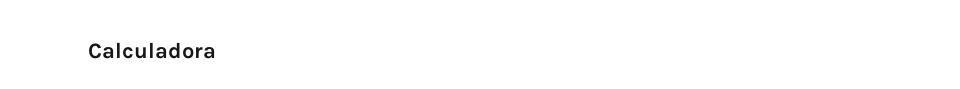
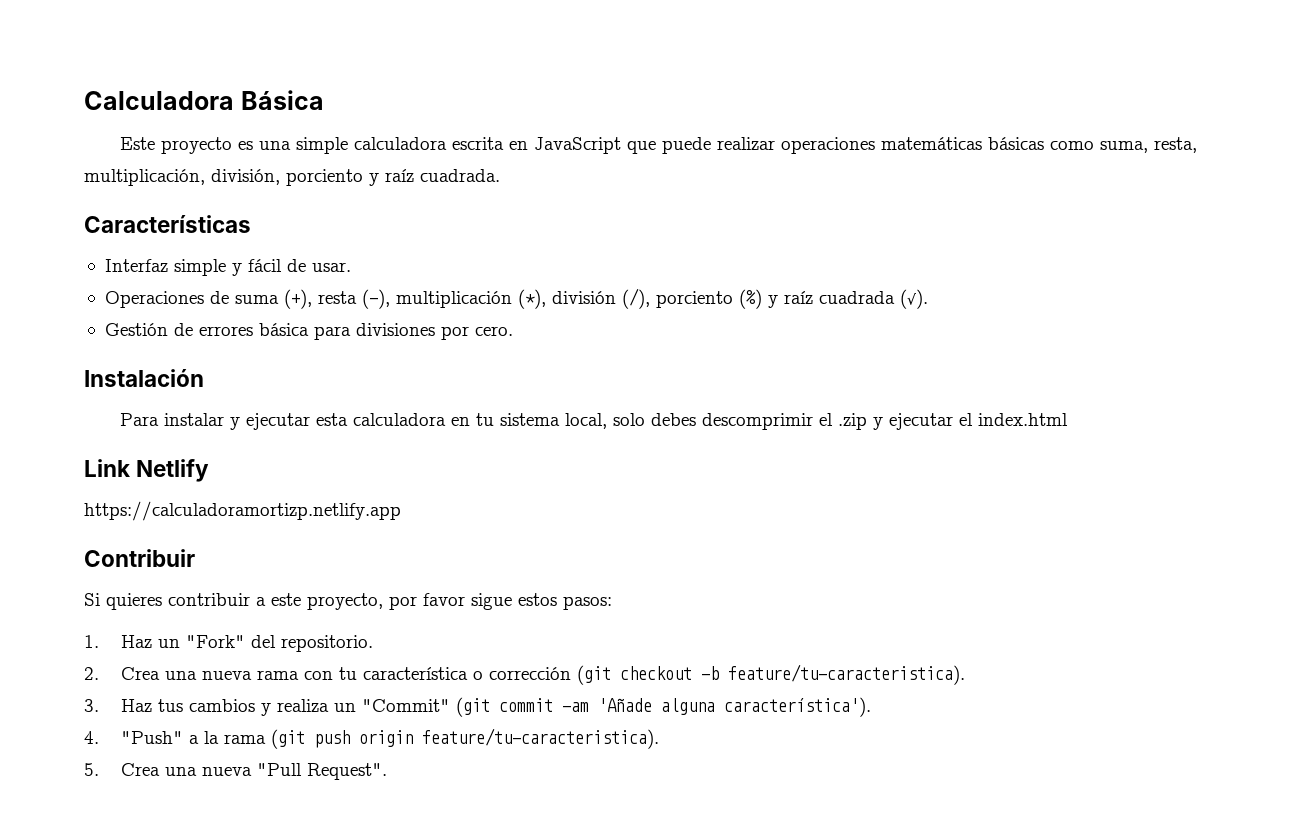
(216, 50) none -> [240,90,324,110] [119,137,1197,154] [84,169,500,186] [84,215,251,233] [104,259,351,276] [104,288,928,309] [104,323,513,340] [84,369,204,387] [119,413,1068,430] [84,459,210,482] [84,501,401,521] [84,549,195,567] [84,593,612,610] [84,635,373,652] [84,664,965,685] [84,697,871,717] [84,728,659,749] [84,763,387,780] Básica // Este proyecto es una simple calculadora escrita en JavaScript que puede realizar operaciones matemáticas básicas como suma, resta, multiplicación, división, porciento y raíz cuadrada. // Características // Interfaz simple y fácil de usar. // Operaciones de suma (+), resta (-), multiplicación (*), división (/), porciento (%) y raíz cuadrada (√). // Gestión de errores básica para divisiones por cero. // Instalación // Para instalar y ejecutar esta calculadora en tu sistema local, solo debes descomprimir el .zip y ejecutar el index.html // Link Netlify // https://calculadoramortizp.netlify.app // Contribuir // Si quieres contribuir a este proyecto, por favor sigue estos pasos: // 1. Haz un "Fork" del repositorio. // 2. Crea una nueva rama con tu característica o corrección (git checkout -b feature/tu-caracteristica). // 3. Haz tus cambios y realiza un "Commit" (git commit -am 'Añade alguna característica'). // 4. "Push" a la rama (git push origin feature/tu-caracteristica). // 5. Crea una nueva "Pull Request".

